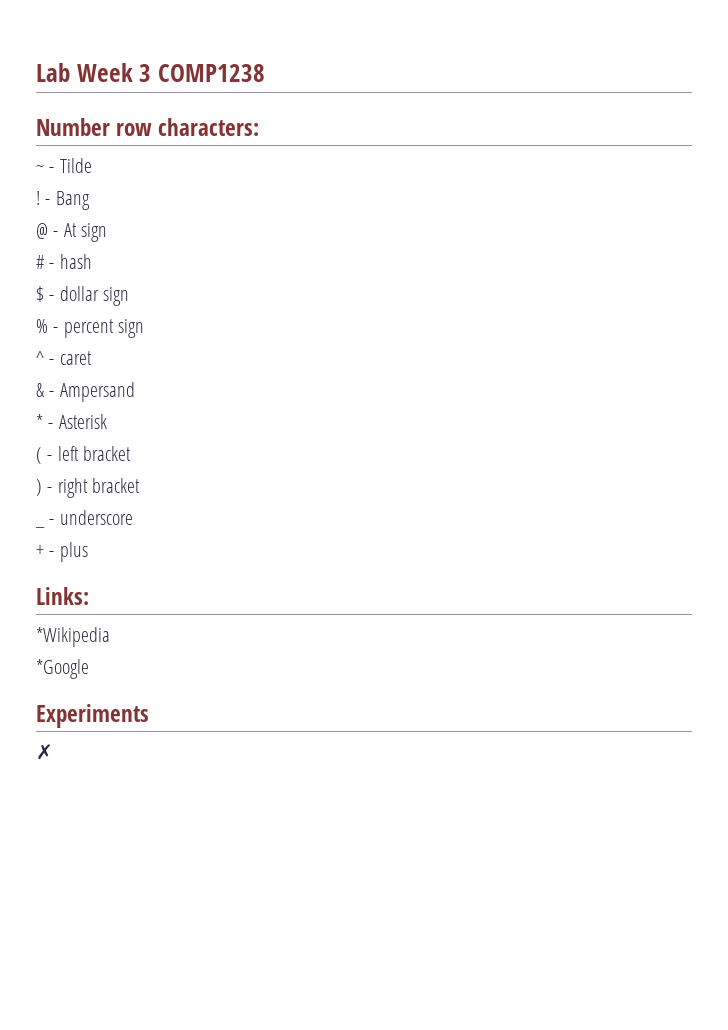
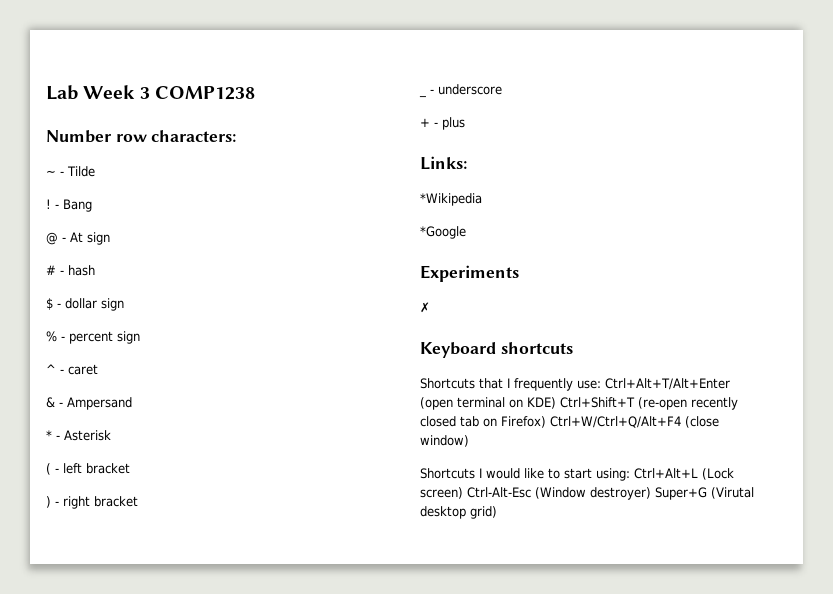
(53, 752) none -> [420,342,573,358] [420,378,730,391] [420,397,738,410] [420,416,719,428] [420,435,469,447] [420,468,734,481] [420,487,754,500] [420,506,497,519] // Keyboard shortcuts // Shortcuts that I frequently use: Ctrl+Alt+T/Alt+Enter (open terminal on KDE) Ctrl+Shift+T (re-open recently closed tab on Firefox) Ctrl+W/Ctrl+Q/Alt+F4 (close window) // Shortcuts I would like to start using: Ctrl+Alt+L (Lock screen) Ctrl-Alt-Esc (Window destroyer) Super+G (Virutal desktop grid)

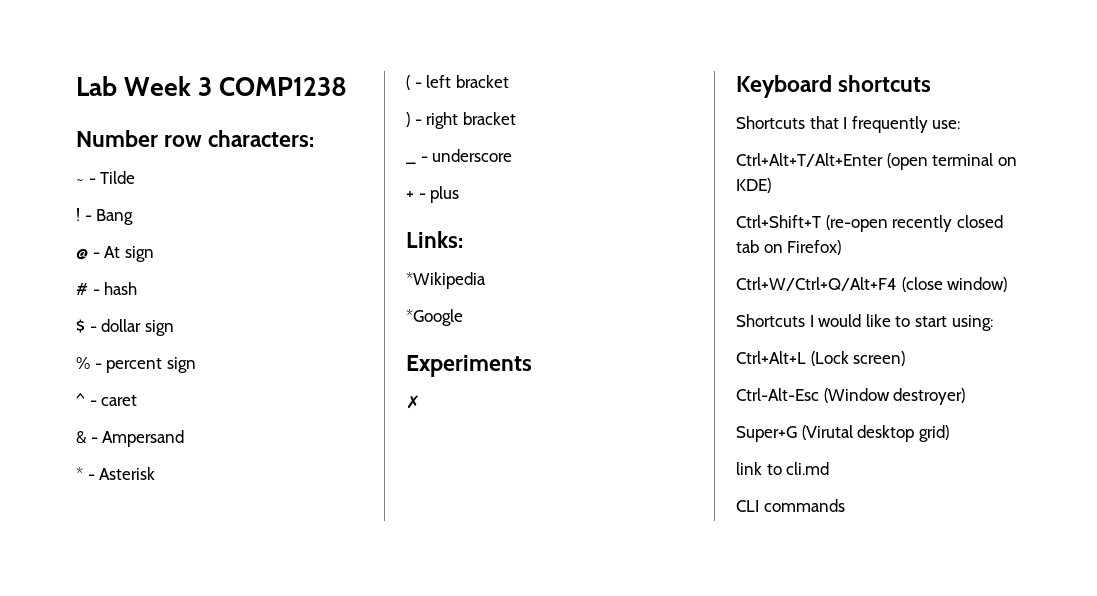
(601, 384) none -> (961, 124) //
(556, 403) none -> (771, 185) //
(546, 422) none -> (842, 247) //
(630, 474) none -> (993, 323) //
(463, 493) none -> (906, 358) //
(651, 493) none -> (966, 396) //
(497, 512) none -> [736,462,830,475] [736,499,845,512] // link to cli.md // CLI commands

